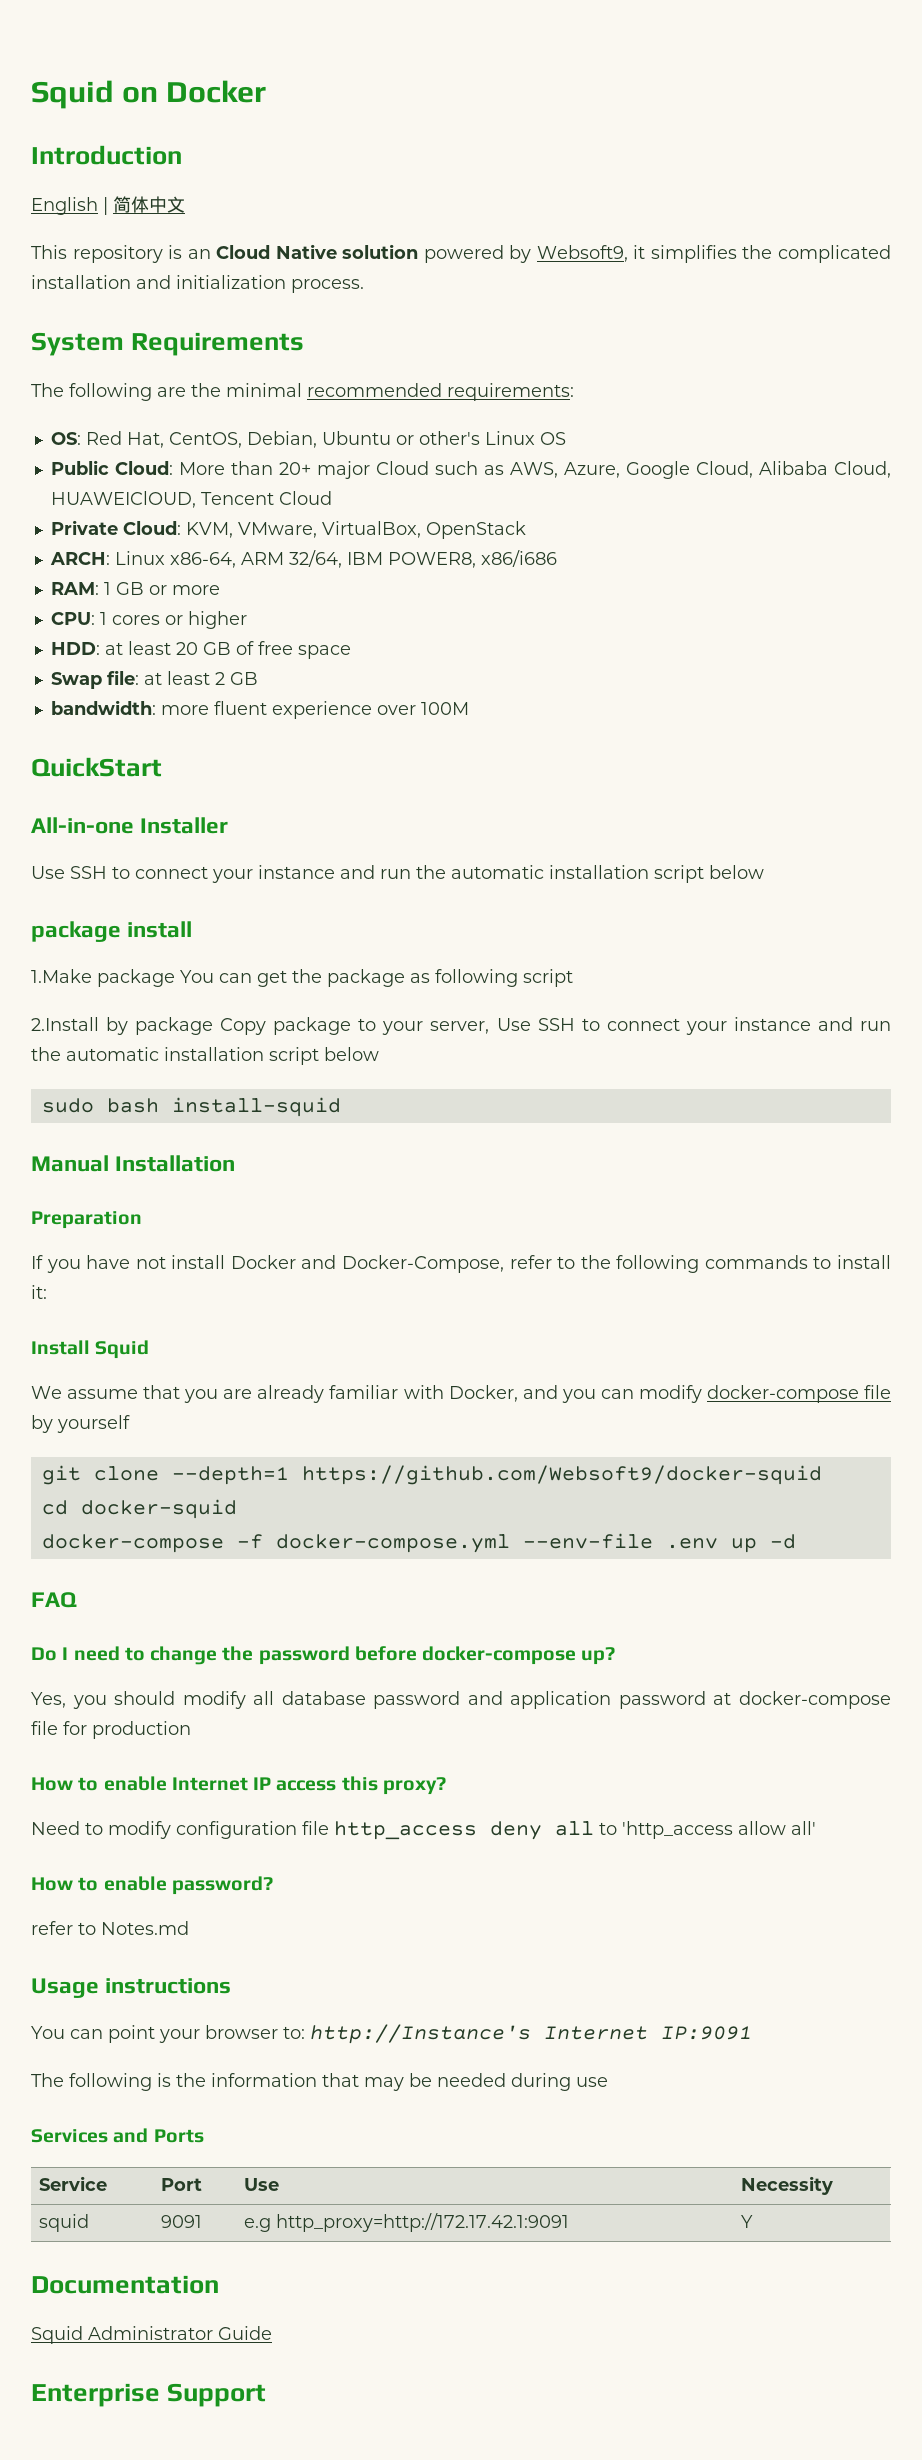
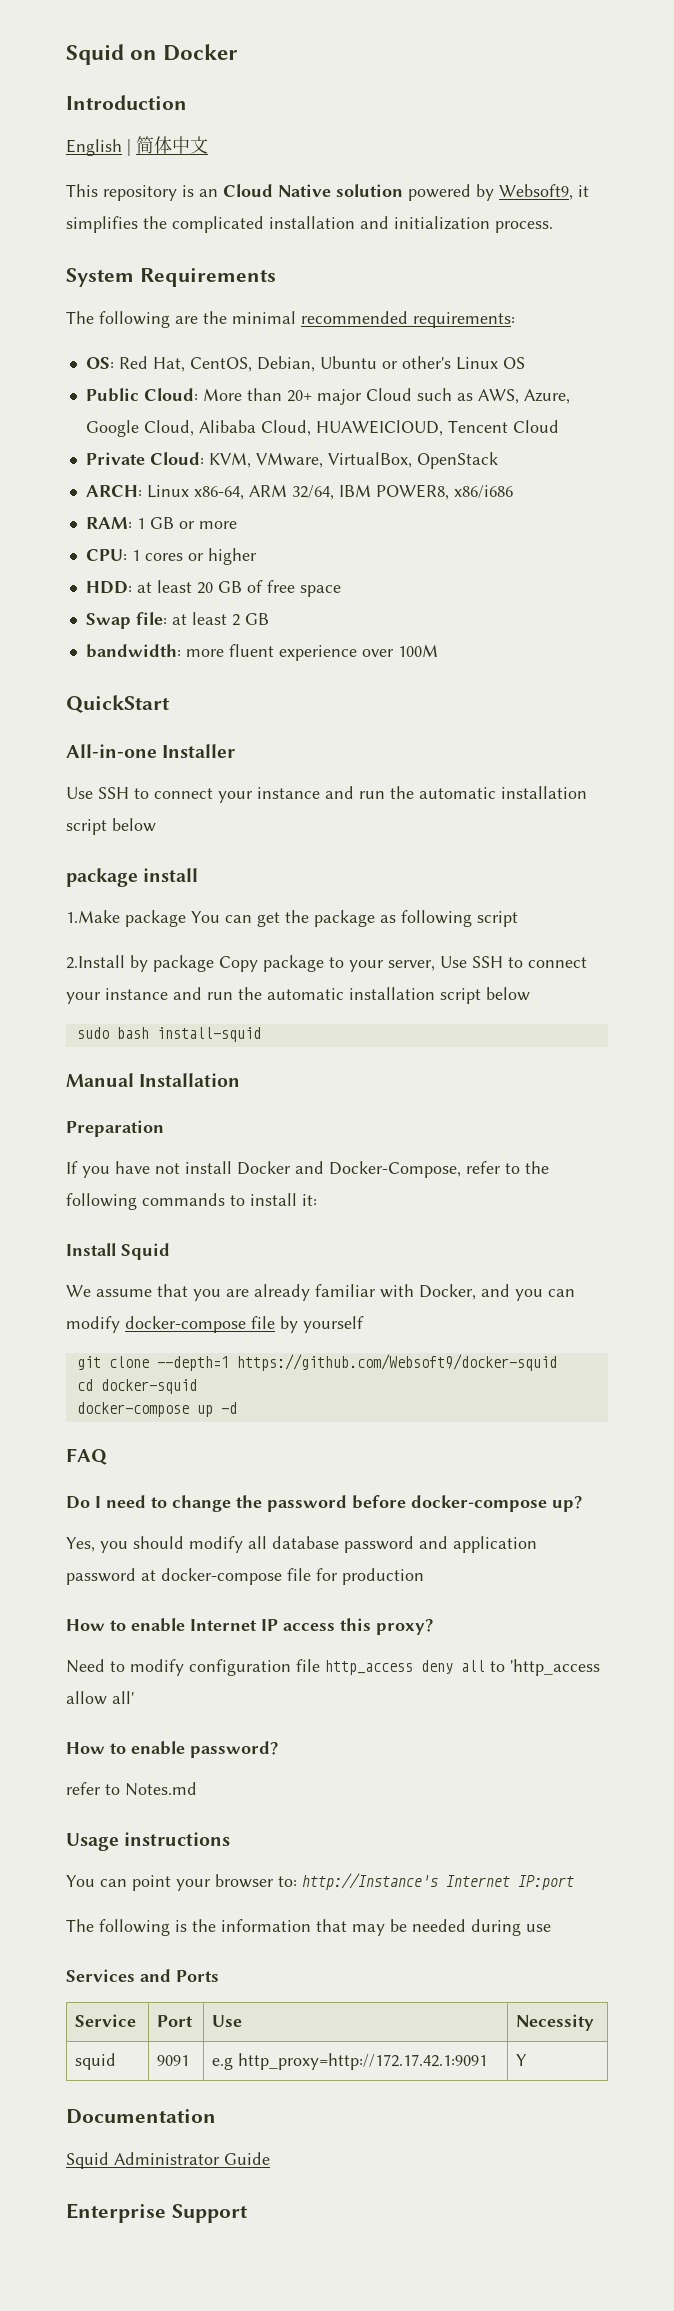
[236,1533,718,1553] -f docker-compose.yml --env-file .env -> (189, 1409) none
[661,2026,752,2040] IP:9091 -> [518,1875,574,1890] IP:port

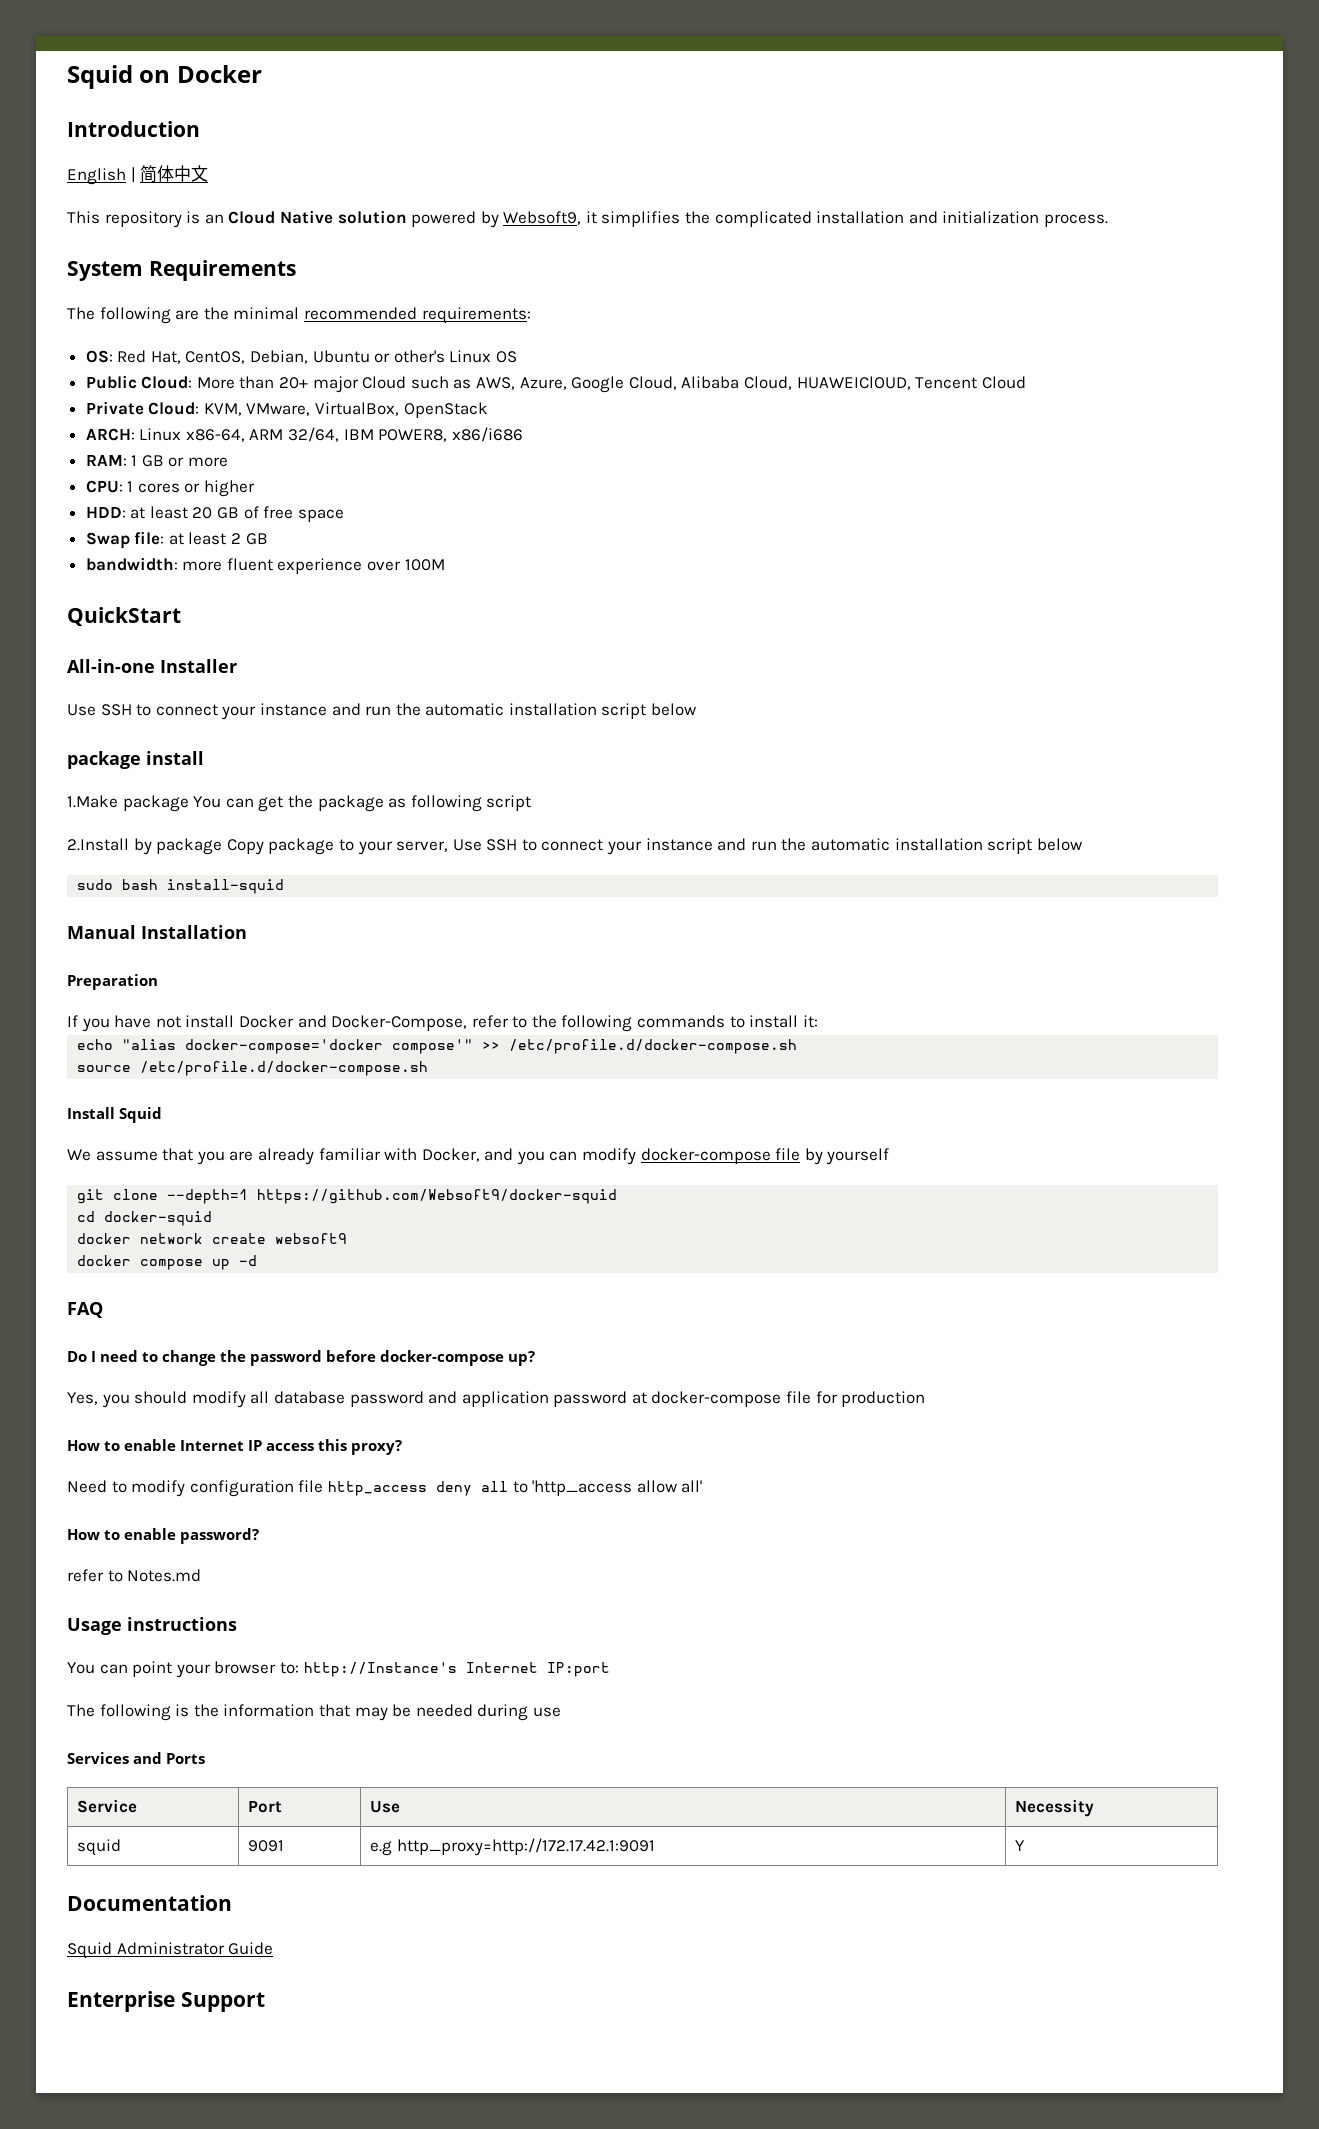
(317, 1200) none -> [77,1039,798,1054] [77,1061,429,1076] // echo "alias docker-compose='docker compose'" >> /etc/profile.d/docker-compose.sh // source /etc/profile.d/docker-compose.sh
[76,1402,189,1417] docker-compose -> [77,1233,348,1244] [77,1255,204,1270] docker network create websoft9 // docker compose

